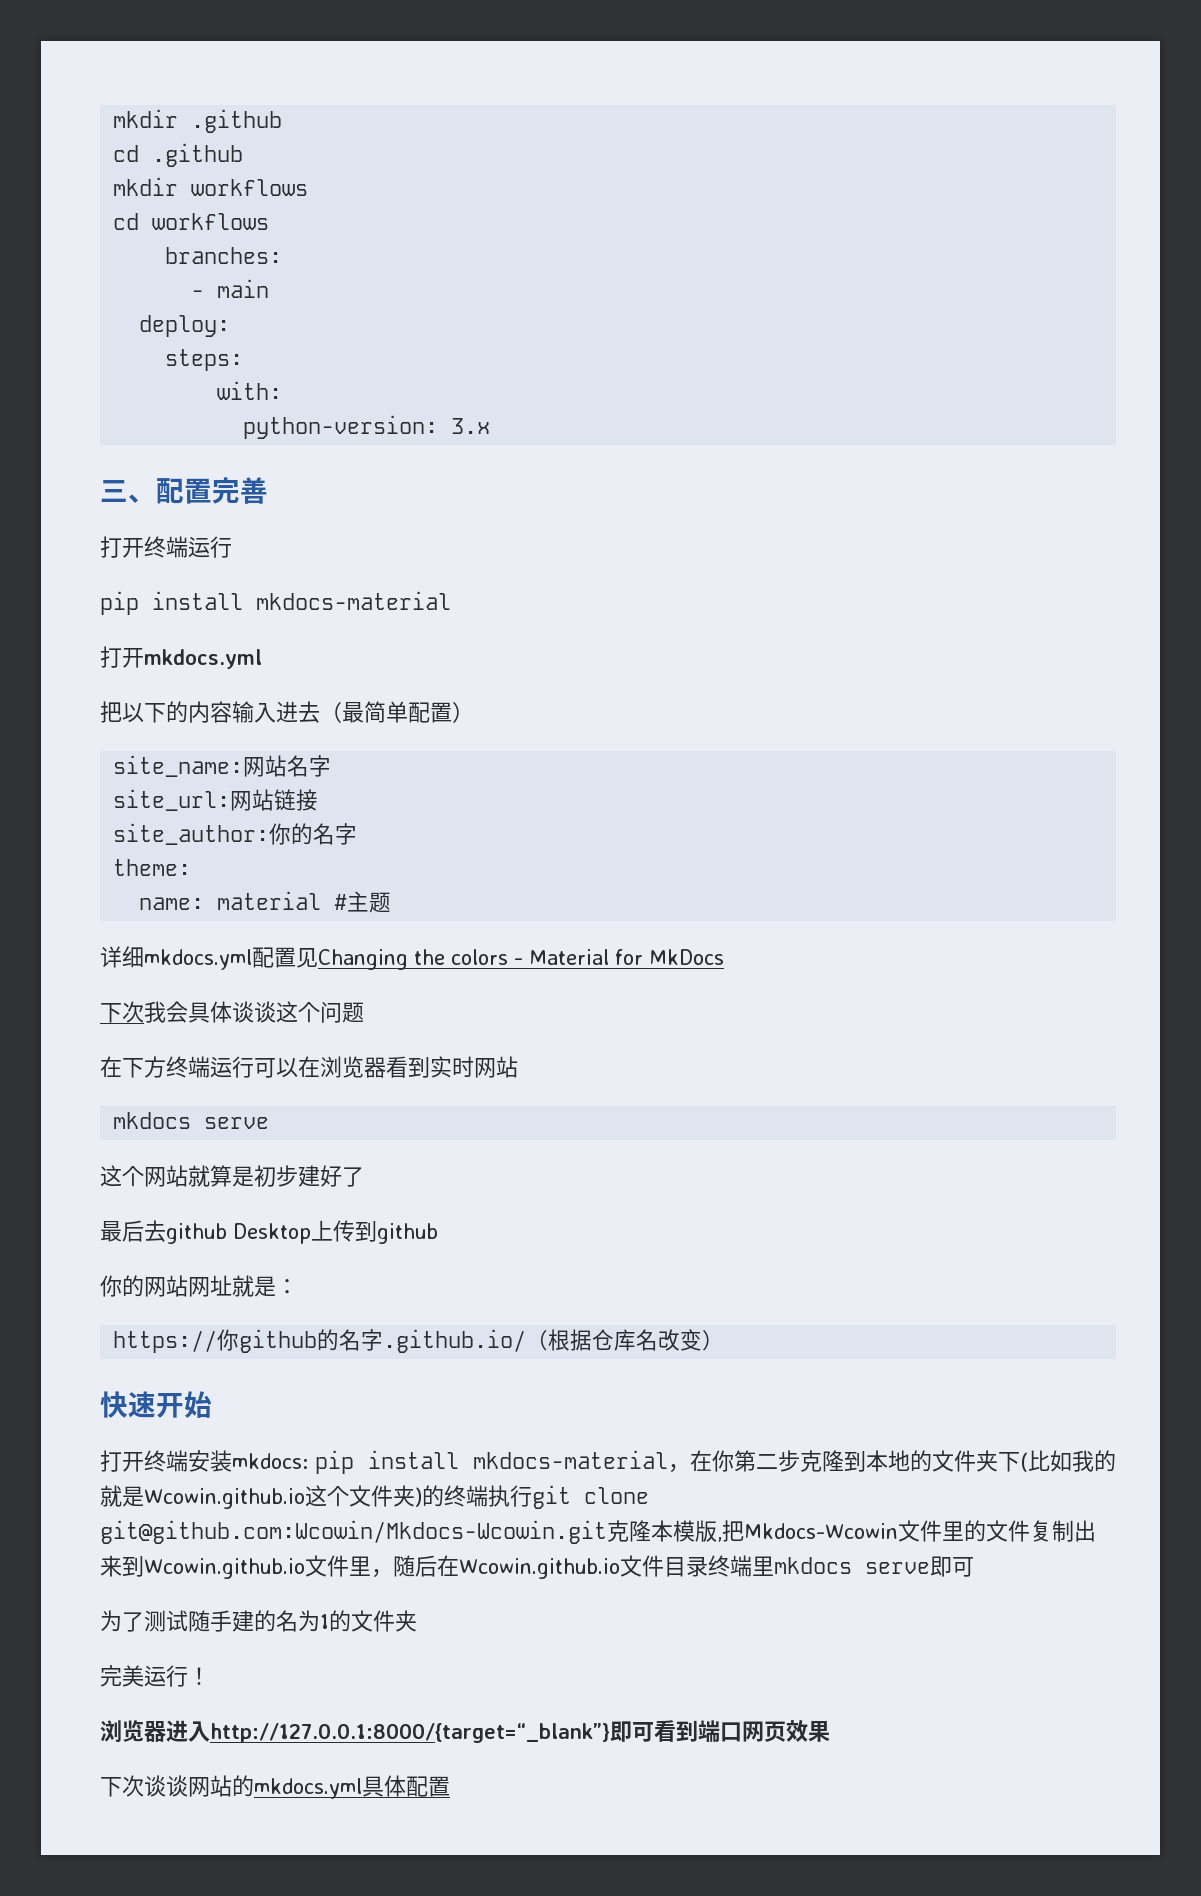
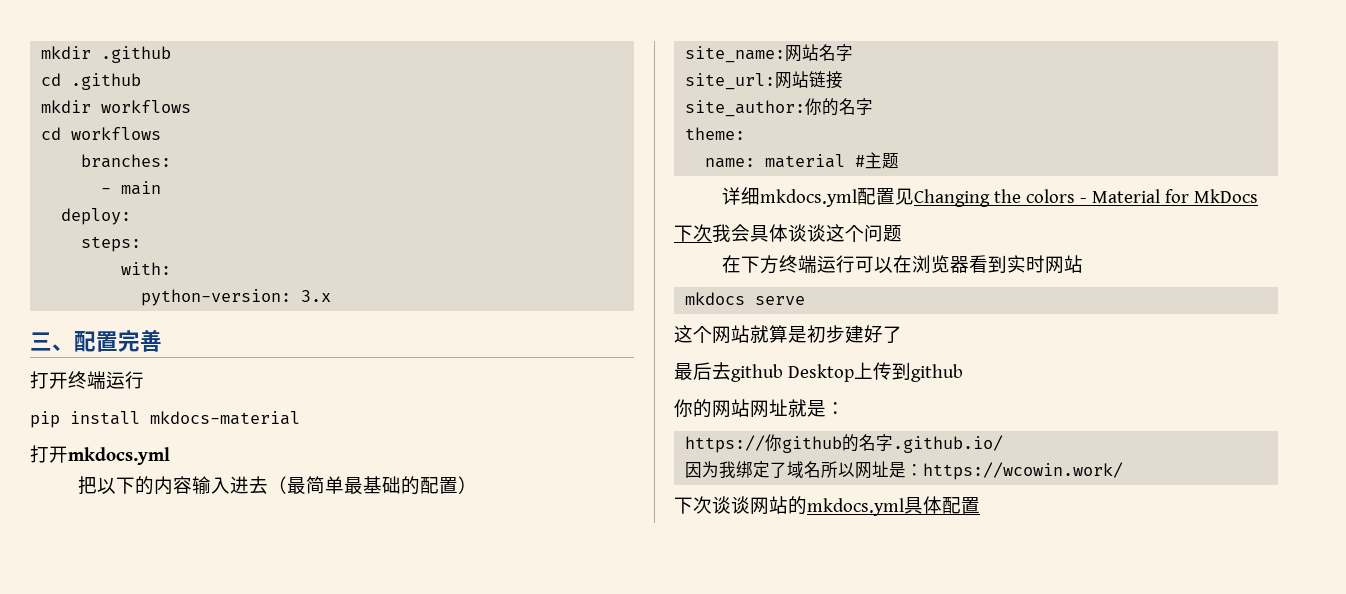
(408, 712) none -> [344,476,421,495] 最基础的
[526,1329,725,1351] [100,1391,212,1418] [100,1450,1116,1474] [100,1485,649,1509] [100,1520,1096,1544] [100,1555,974,1579] [100,1610,417,1632] [100,1665,210,1687] [100,1719,830,1743] （根据仓库名改变） // 快速开始 // 打开终端安装mkdocs: pip install mkdocs-material，在你第二步克隆到本地的文件夹下(比如我的就是Wcowin.github.io这个文件夹)的终端执行git clone git@github.com:Wcowin/Mkdocs-Wcowin.git克隆本模版,把Mkdocs-Wcowin文件里的文件复制出来到Wcowin.github.io文件里，随后在Wcowin.github.io文件目录终端里mkdocs serve即可 // 为了测试随手建的名为1的文件夹 // 完美运行！ // 浏览器进入http://127.0.0.1:8000/{target=“_blank”}即可看到端口网页效果 -> [685,461,1124,480] // 因为我绑定了域名所以网址是：https://wcowin.work/

